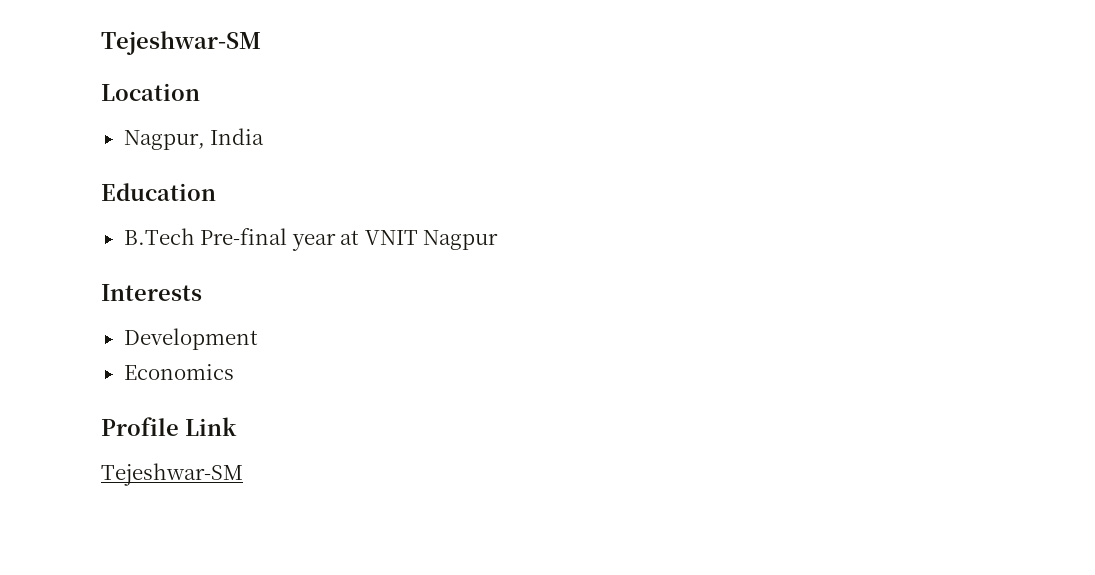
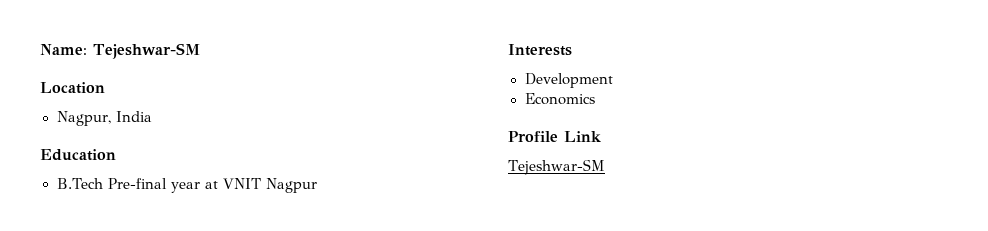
(101, 43) none -> [40,44,87,55] Name:

